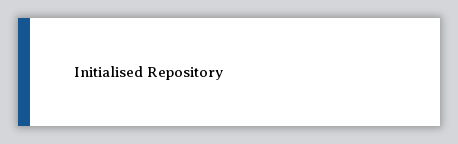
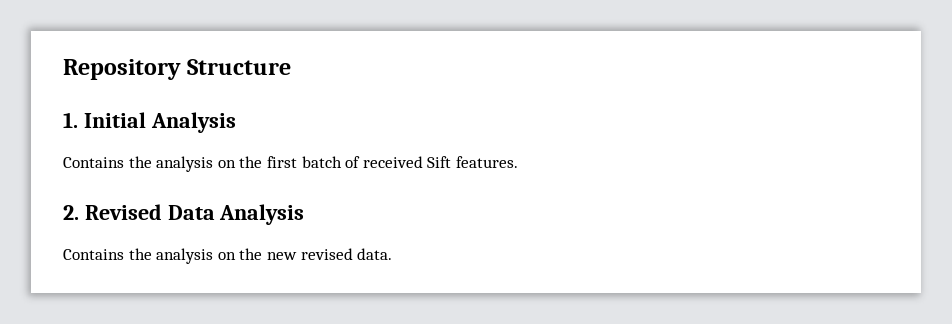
[74,66,224,80] Initialised Repository -> [63,59,292,80] [63,112,236,133] [63,156,518,172] [63,204,305,225] [63,248,393,264] Repository Structure // 1. Initial Analysis // Contains the analysis on the first batch of received Sift features. // 2. Revised Data Analysis // Contains the analysis on the new revised data.

